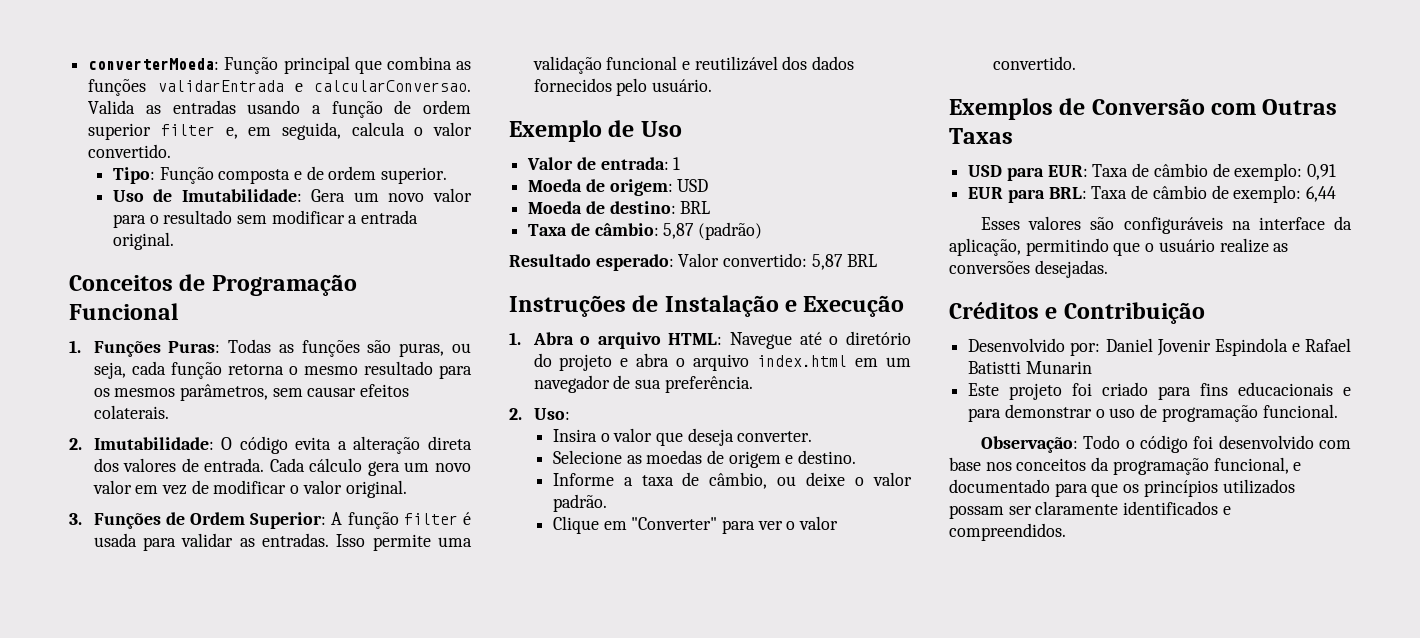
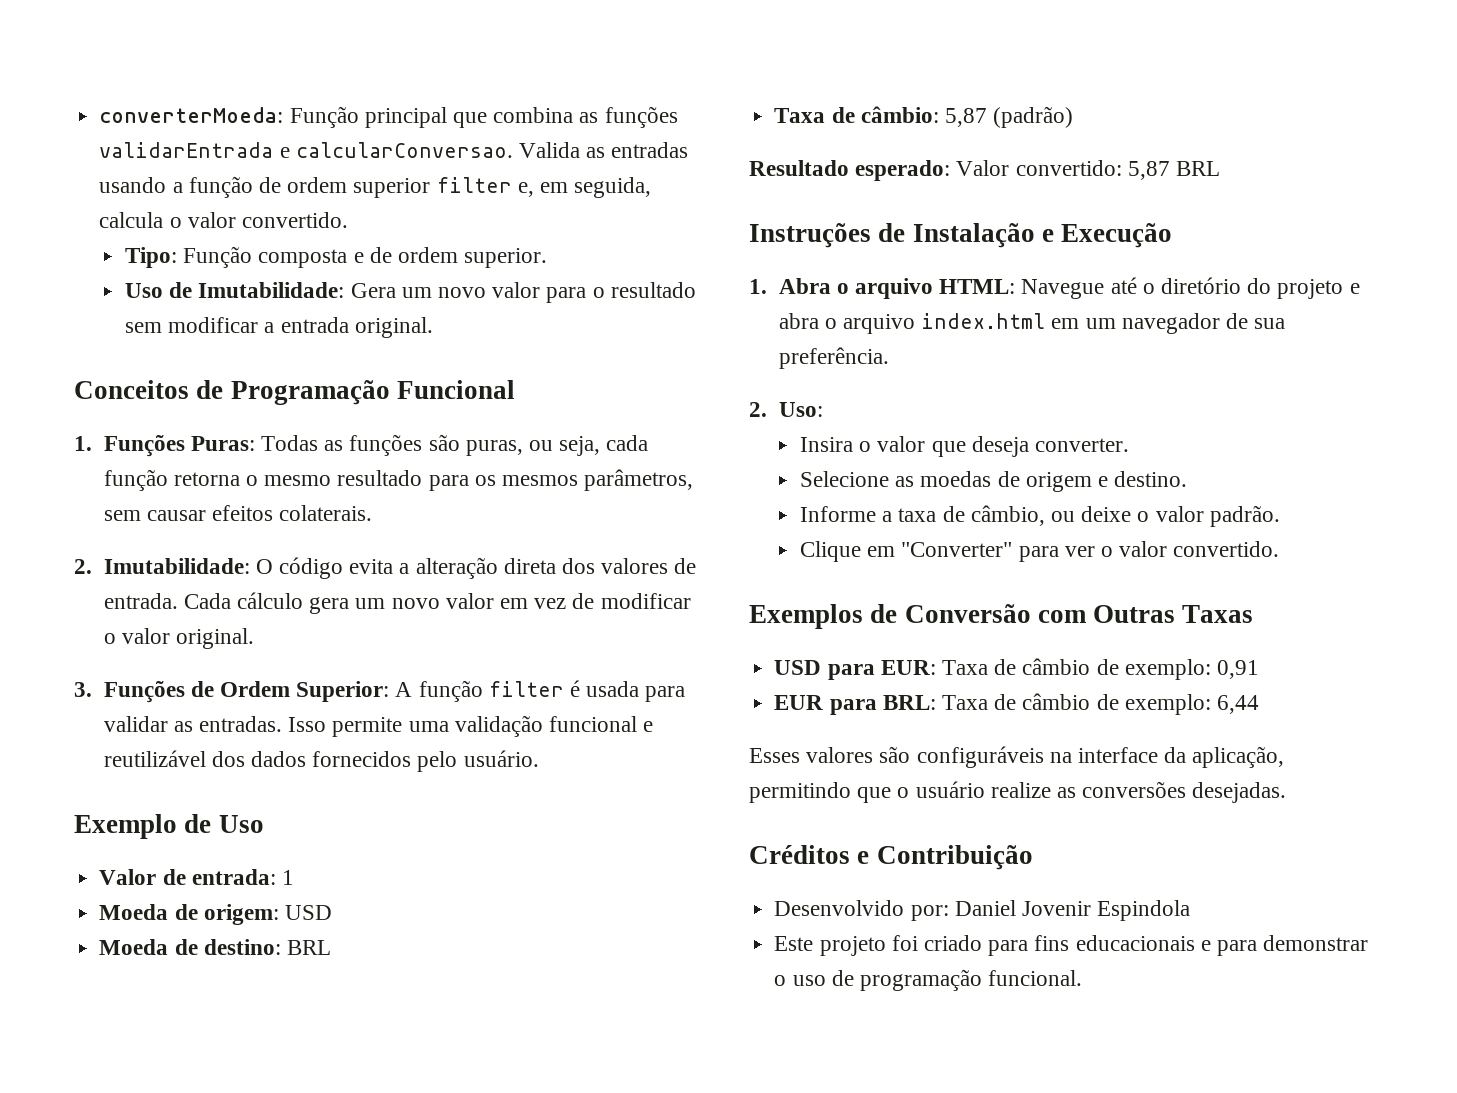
[1291,338,1351,352] [968,361,1092,374] e Rafael Batistti Munarin -> (1191, 910) none
[981,435,1351,453] [949,457,1302,475] [949,479,1295,497] [949,501,1231,519] [949,523,1066,541] // Observação: Todo o código foi desenvolvido com base nos conceitos da programação funcional, e documentado para que os princípios utilizados possam ser claramente identificados e compreendidos. -> (1083, 978) none

